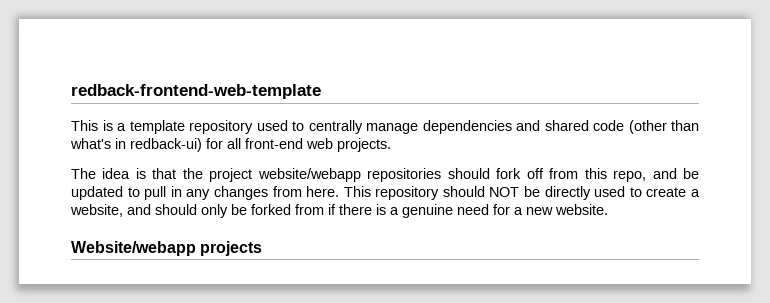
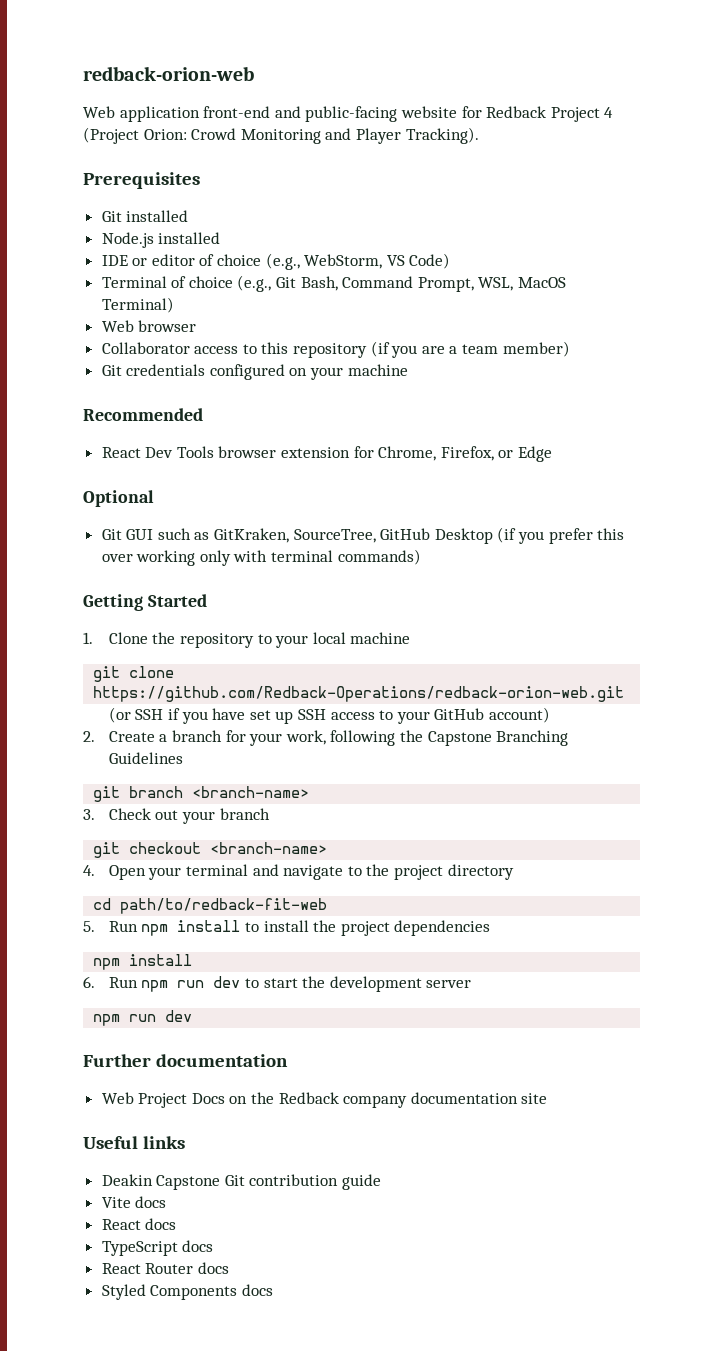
[71,84,321,99] [71,120,699,134] [70,138,391,152] [71,168,699,182] [71,186,700,200] [70,204,608,218] [71,241,263,256] redback-frontend-web-template // This is a template repository used to centrally manage dependencies and shared code (other than what's in redback-ui) for all front-end web projects. // The idea is that the project website/webapp repositories should fork off from this repo, and be updated to pull in any changes from here. This repository should NOT be directly used to create a website, and should only be forked from if there is a genuine need for a new website. // Website/webapp projects -> [83,66,254,81] [83,106,614,122] [83,127,479,144] [83,172,200,189] [101,210,189,222] [101,232,221,248] [101,253,451,270] [101,275,567,292] [101,297,174,313] [101,320,197,332] [101,341,570,358] [101,364,408,380] [83,408,203,421] [101,446,553,462] [83,490,154,507] [101,527,625,544] [101,549,421,566] [83,594,207,611] [83,632,411,648] [93,666,175,682] [93,686,625,702] [108,707,550,724] [83,730,569,746] [108,752,183,764] [93,786,310,802] [83,808,270,824] [93,842,328,858] [83,864,514,880] [93,898,328,914] [83,920,491,936] [93,954,193,970] [83,976,472,992] [93,1010,193,1026] [83,1054,288,1067] [101,1092,548,1108] [83,1136,185,1149] [101,1174,382,1190] [101,1196,167,1208] [101,1218,177,1230] [101,1240,214,1256] [101,1262,229,1274] [101,1284,273,1300] redback-orion-web // Web application front-end and public-facing website for Redback Project 4 (Project Orion: Crowd Monitoring and Player Tracking). // Prerequisites // Git installed // Node.js installed // IDE or editor of choice (e.g., WebStorm, VS Code) // Terminal of choice (e.g., Git Bash, Command Prompt, WSL, MacOS Terminal) // Web browser // Collaborator access to this repository (if you are a team member) // Git credentials configured on your machine // Recommended // React Dev Tools browser extension for Chrome, Firefox, or Edge // Optional // Git GUI such as GitKraken, SourceTree, GitHub Desktop (if you prefer this over working only with terminal commands) // Getting Started // 1. Clone the repository to your local machine // git clone https://github.com/Redback-Operations/redback-orion-web.git // (or SSH if you have set up SSH access to your GitHub account) // 2. Create a branch for your work, following the Capstone Branching Guidelines // git branch <branch-name> // 3. Check out your branch // git checkout <branch-name> // 4. Open your terminal and navigate to the project directory // cd path/to/redback-fit-web // 5. Run npm install to install the project dependencies // npm install // 6. Run npm run dev to start the development server // npm run dev // Further documentation // Web Project Docs on the Redback company documentation site // Useful links // Deakin Capstone Git contribution guide // Vite docs // React docs // TypeScript docs // React Router docs // Styled Components docs

